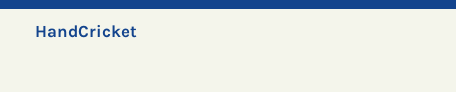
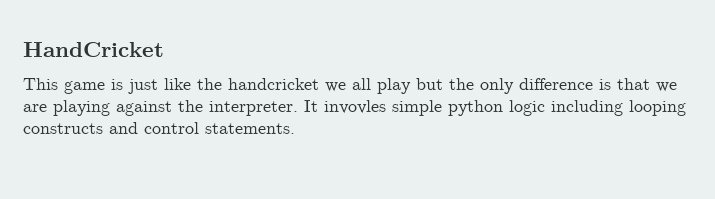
(137, 31) none -> [23,78,677,94] [23,100,686,116] [23,122,295,134] // This game is just like the handcricket we all play but the only difference is that we are playing against the interpreter. It invovles simple python logic including looping constructs and control statements.

